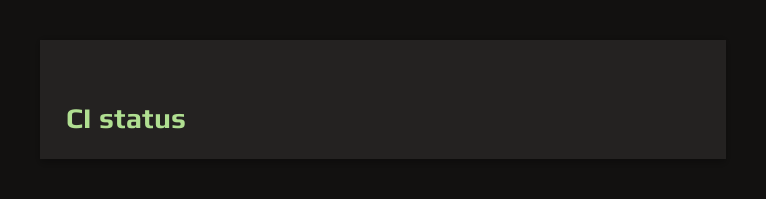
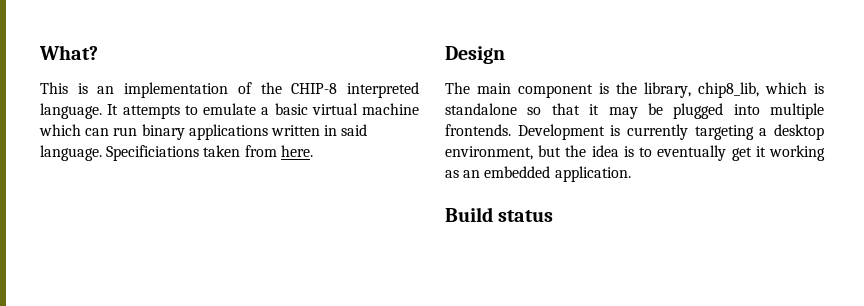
[66,109,91,129] CI -> [39,45,98,60] [40,82,419,98] [40,103,419,119] [39,124,368,140] [40,145,313,161] [445,46,505,64] [445,82,824,98] [445,103,824,119] [445,124,824,140] [445,145,825,161] [445,166,631,182] [445,207,493,222] What? // This is an implementation of the CHIP-8 interpreted language. It attempts to emulate a basic virtual machine which can run binary applications written in said language. Specificiations taken from here. // Design // The main component is the library, chip8_lib, which is standalone so that it may be plugged into multiple frontends. Development is currently targeting a desktop environment, but the idea is to eventually get it working as an embedded application. // Build

